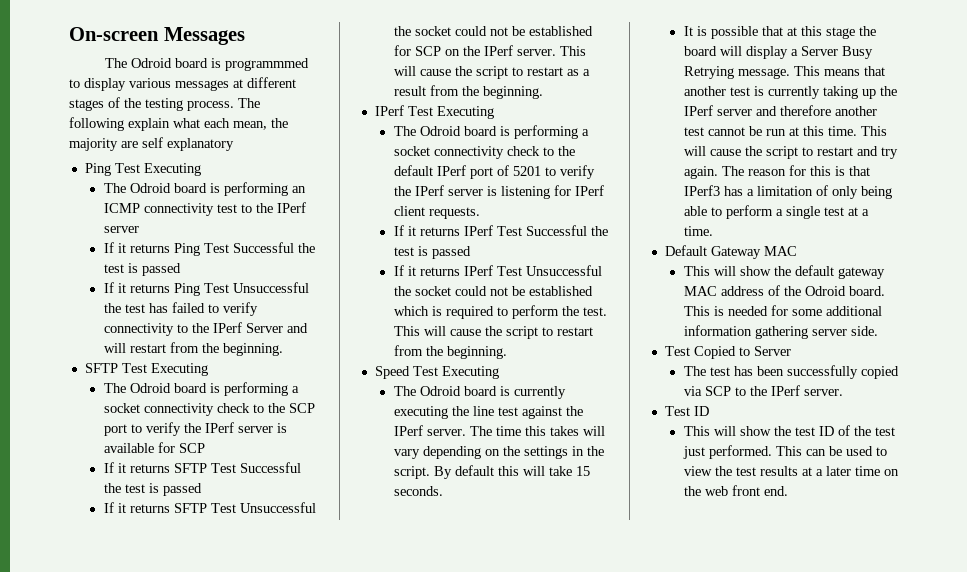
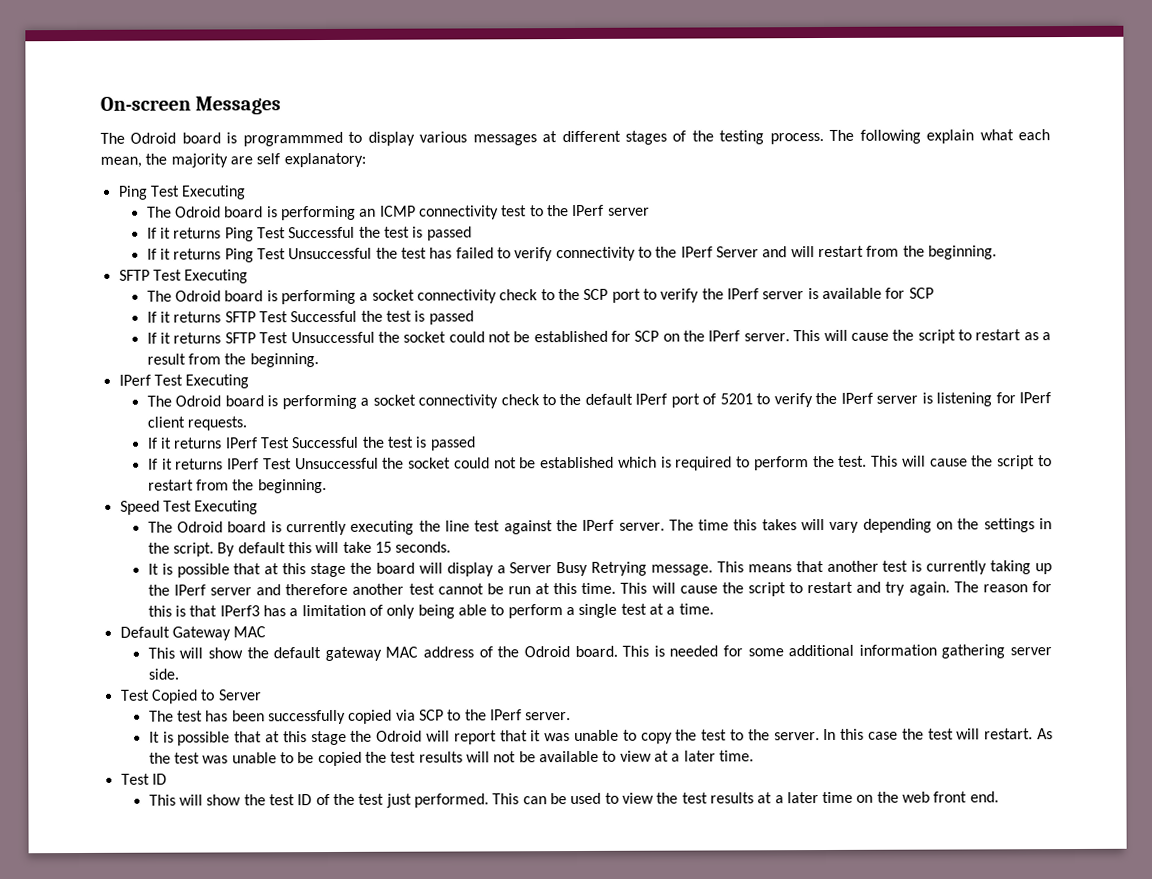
[167,138,234,151] explanatory -> [283,152,366,168] explanatory:
(843, 392) none -> [148,728,1053,746] [148,750,754,767] // It is possible that at this stage the Odroid will report that it was unable to copy the test to the server. In this case the test will restart. As the test was unable to be copied the test results will not be available to view at a later time.

